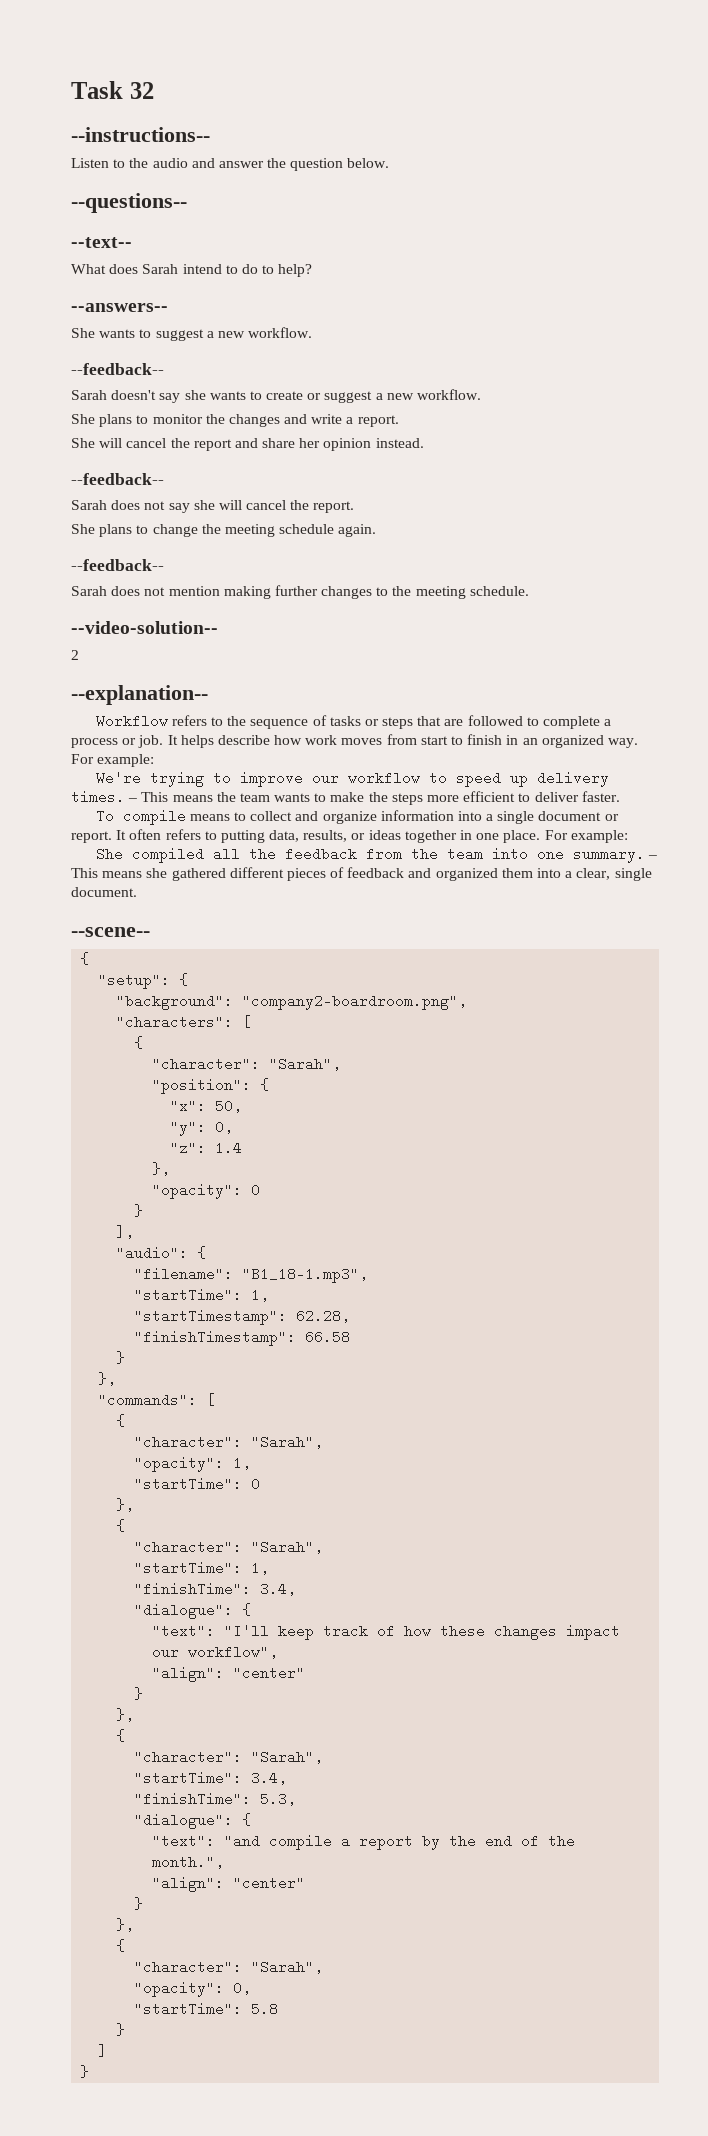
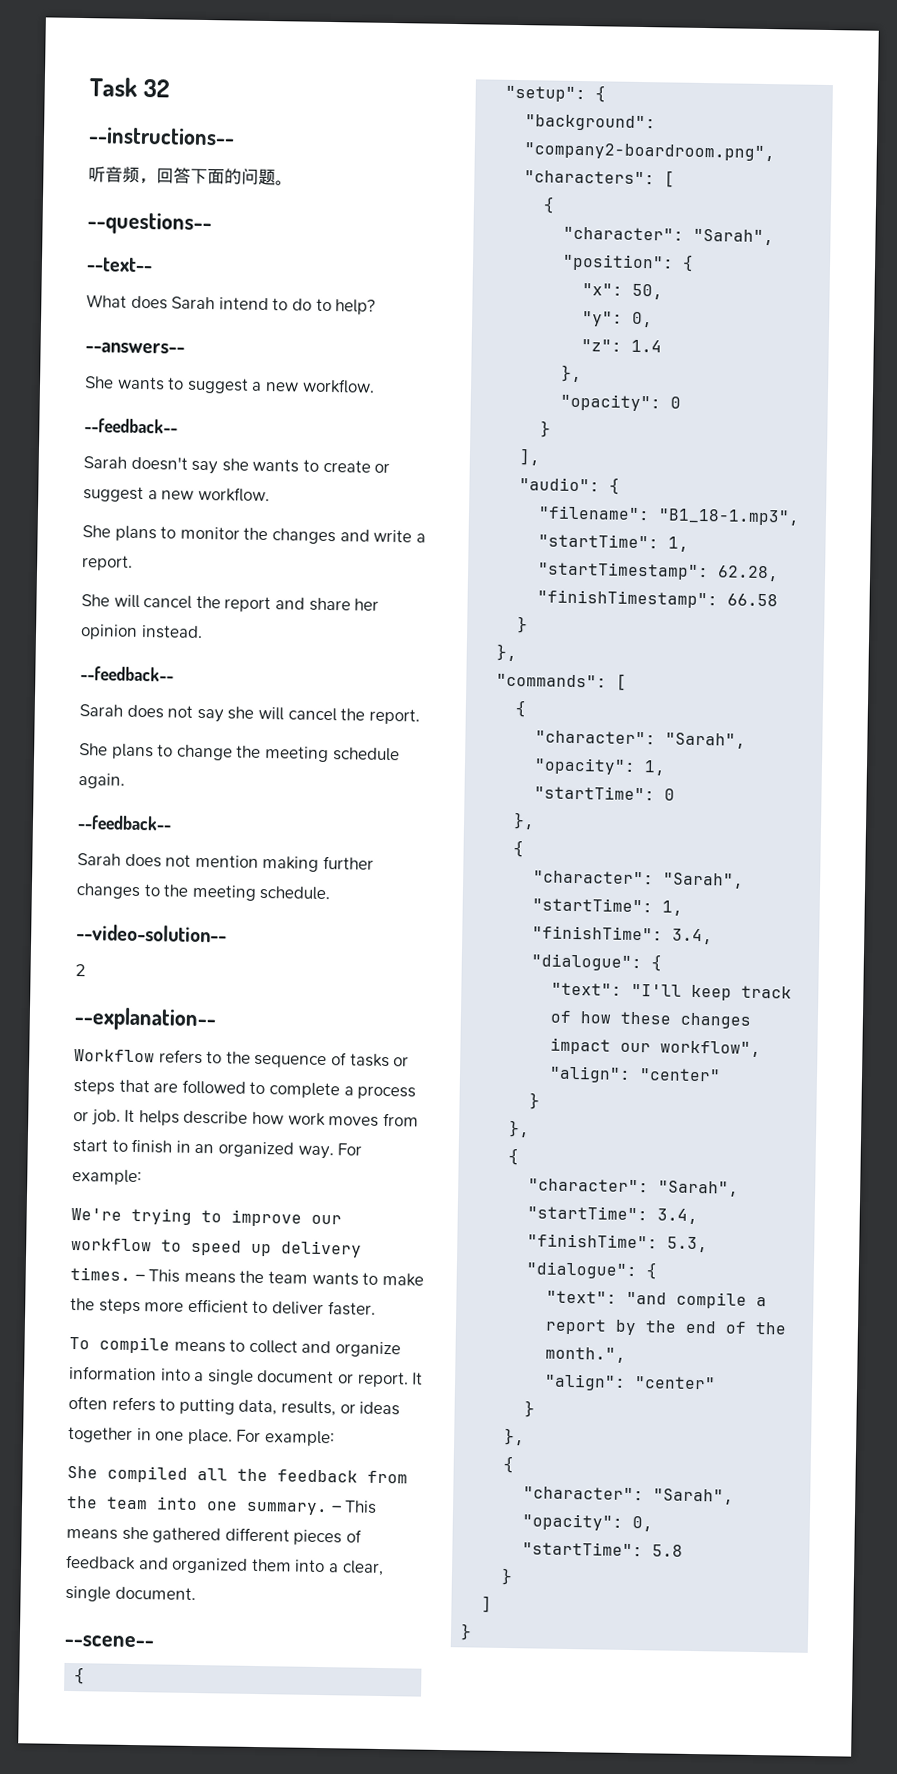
[71,158,390,171] Listen to the audio and answer the question below. -> [88,166,293,186] 听音频，回答下面的问题。

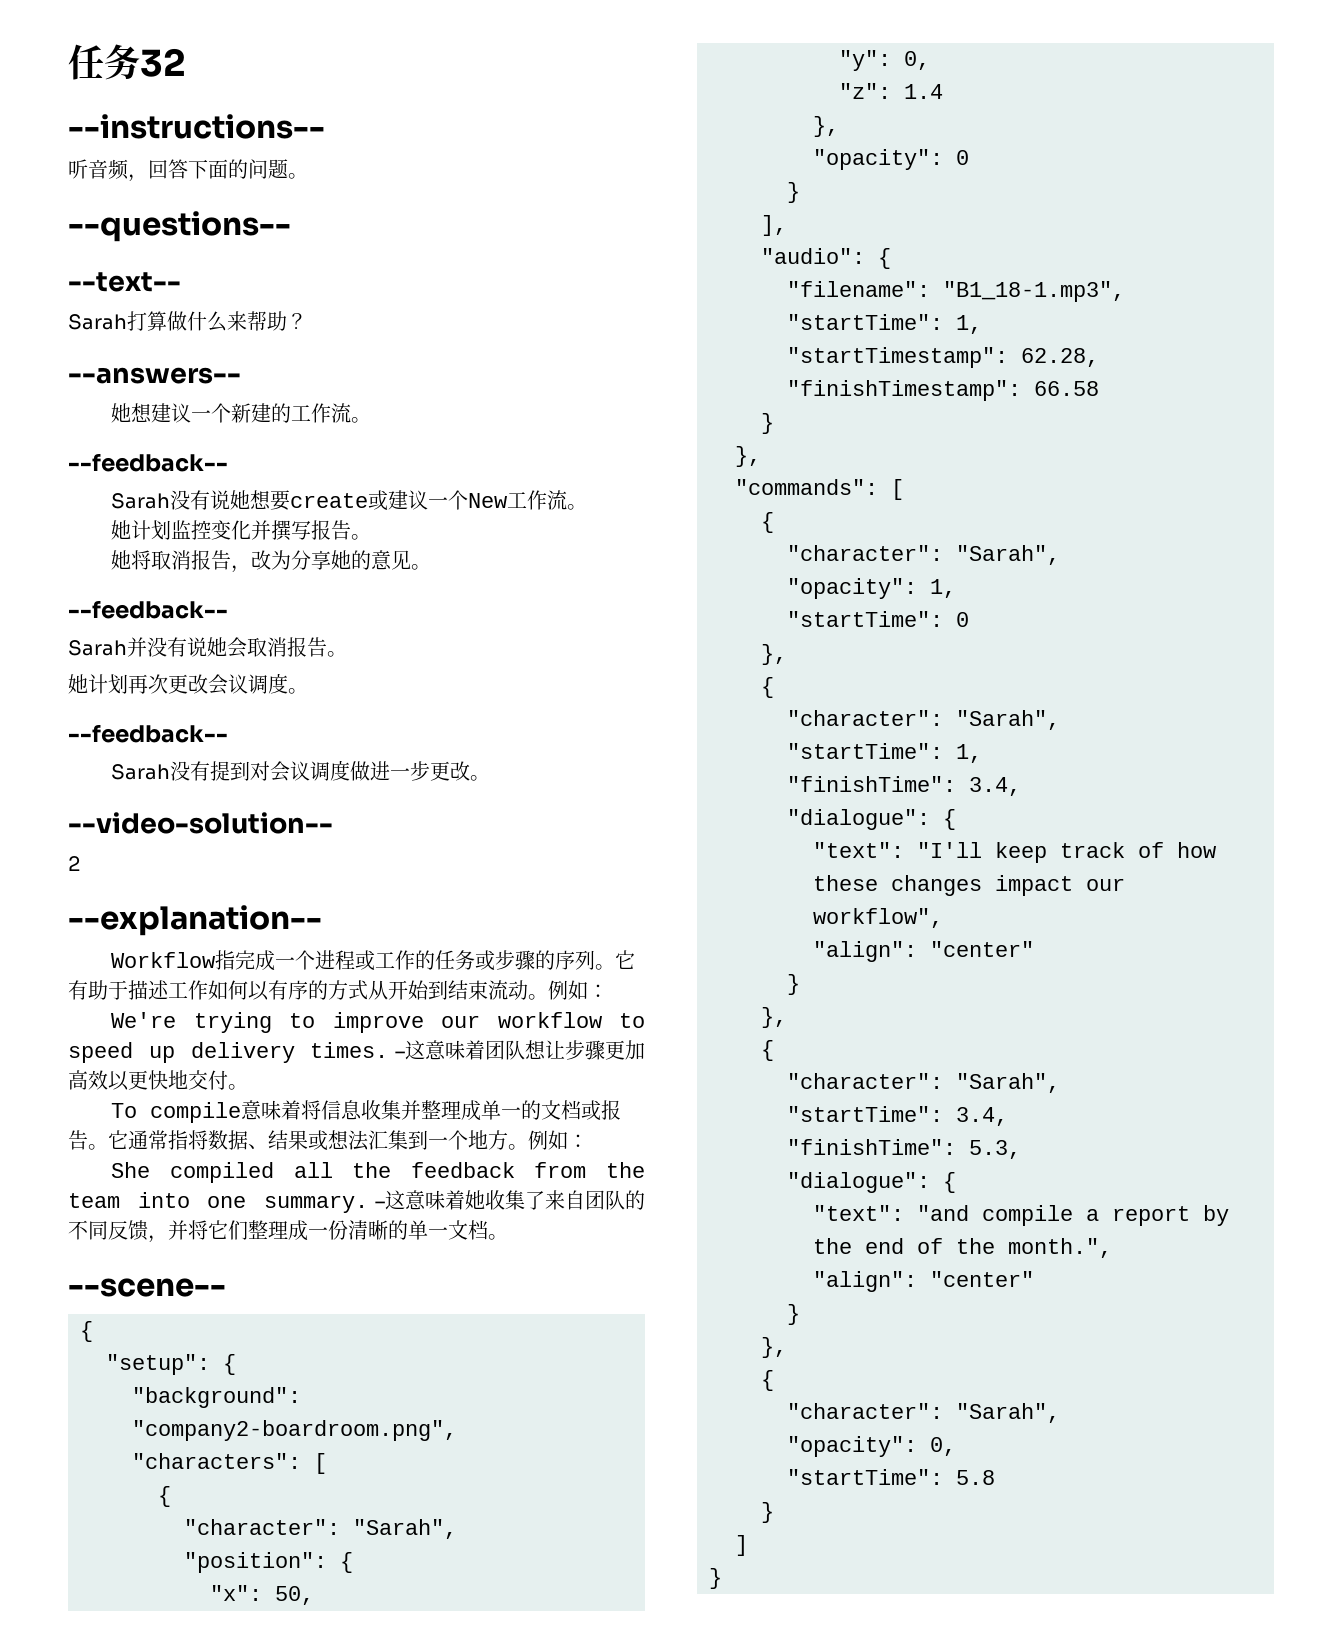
[89,77,138,97] Task -> [68,44,140,80] 任务
[86,294,377,315] [85,342,185,354] [84,376,375,394] [84,418,178,434] [83,456,391,475] [83,486,270,503] [82,525,426,545] [82,555,133,571] [81,594,380,613] [80,624,203,640] [80,666,174,682] [79,704,420,725] [79,743,400,763] [78,773,125,789] [77,815,172,831] [77,853,374,872] [76,883,331,901] [76,924,227,943] [75,964,86,977] [74,1007,217,1032] [74,1049,410,1069] [73,1079,417,1100] [73,1109,419,1127] [72,1138,363,1160] [72,1168,142,1186] What does Sarah intend to do to help? // --answers-- // She wants to suggest a new workflow. // --feedback-- // Sarah doesn't say she wants to create or suggest a new workflow. // She plans to monitor the changes and write a report. // She will cancel the report and share her opinion instead. // --feedback-- // Sarah does not say she will cancel the report. // She plans to change the meeting schedule again. // --feedback-- // Sarah does not mention making further changes to the meeting schedule. // --video-solution-- // 2 // --explanation-- // Workflow refers to the sequence of tasks or steps that are followed to complete a process or job. It helps describe how work moves from start to finish in an organized way. For example: -> [68,311,307,332] [68,367,241,384] [111,403,372,423] [68,453,228,472] [111,490,588,511] [111,520,372,541] [111,550,432,573] [68,600,228,619] [68,637,347,658] [68,673,308,695] [68,724,228,743] [111,760,491,782] [68,812,333,834] [68,856,80,871] [68,905,322,936] [111,950,636,971] [68,980,608,1001] Sarah打算做什么来帮助？ // --answers-- // 她想建议一个新建的工作流。 // --feedback-- // Sarah没有说她想要create或建议一个New工作流。 // 她计划监控变化并撰写报告。 // 她将取消报告，改为分享她的意见。 // --feedback-- // Sarah并没有说她会取消报告。 // 她计划再次更改会议调度。 // --feedback-- // Sarah没有提到对会议调度做进一步更改。 // --video-solution-- // 2 // --explanation-- // Workflow指完成一个进程或工作的任务或步骤的序列。它有助于描述工作如何以有序的方式从开始到结束流动。例如：
[148,1269,424,1287] [70,1297,376,1316] [69,1336,401,1358] [69,1365,424,1388] [68,1395,401,1417] [68,1426,335,1447] This means the team wants to make the steps more efficient to deliver faster. // To compile means to collect and organize information into a single document or report. It often refers to putting data, results, or ideas together in one place. For example: -> [405,1040,645,1060] [68,1070,248,1091] [111,1100,622,1123] [68,1130,588,1151] 这意味着团队想让步骤更加高效以更快地交付。 // To compile意味着将信息收集并整理成单一的文档或报告。它通常指将数据、结果或想法汇集到一个地方。例如：
[344,1500,378,1514] [66,1526,362,1546] [66,1554,384,1577] [65,1585,196,1602] This means she gathered different pieces of feedback and organized them into a clear, single document. -> [385,1190,645,1210] [68,1220,508,1243] 这意味着她收集了来自团队的不同反馈，并将它们整理成一份清晰的单一文档。

